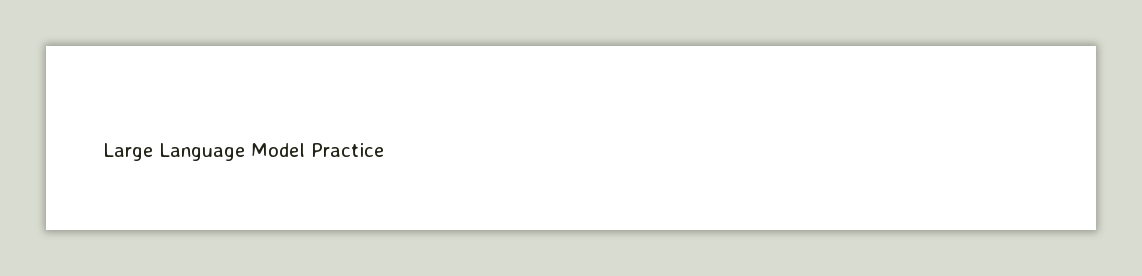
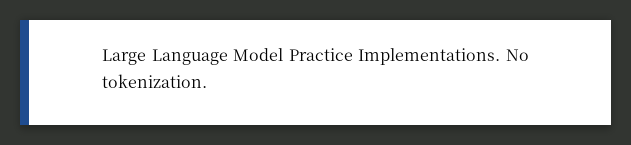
(384, 150) none -> [358,48,529,65] [102,74,207,88] Implementations. No tokenization.

